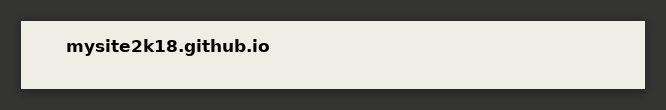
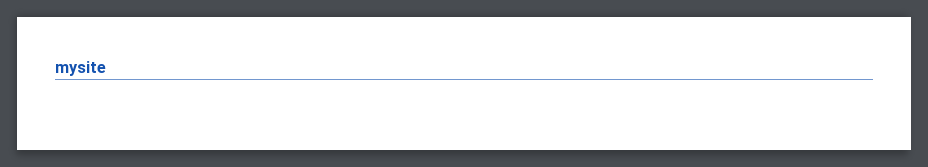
[66,39,270,56] mysite2k18.github.io -> [55,61,106,76] mysite

